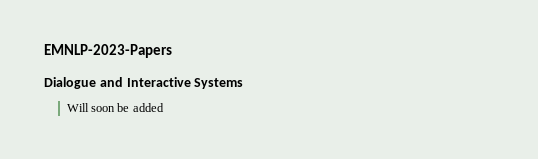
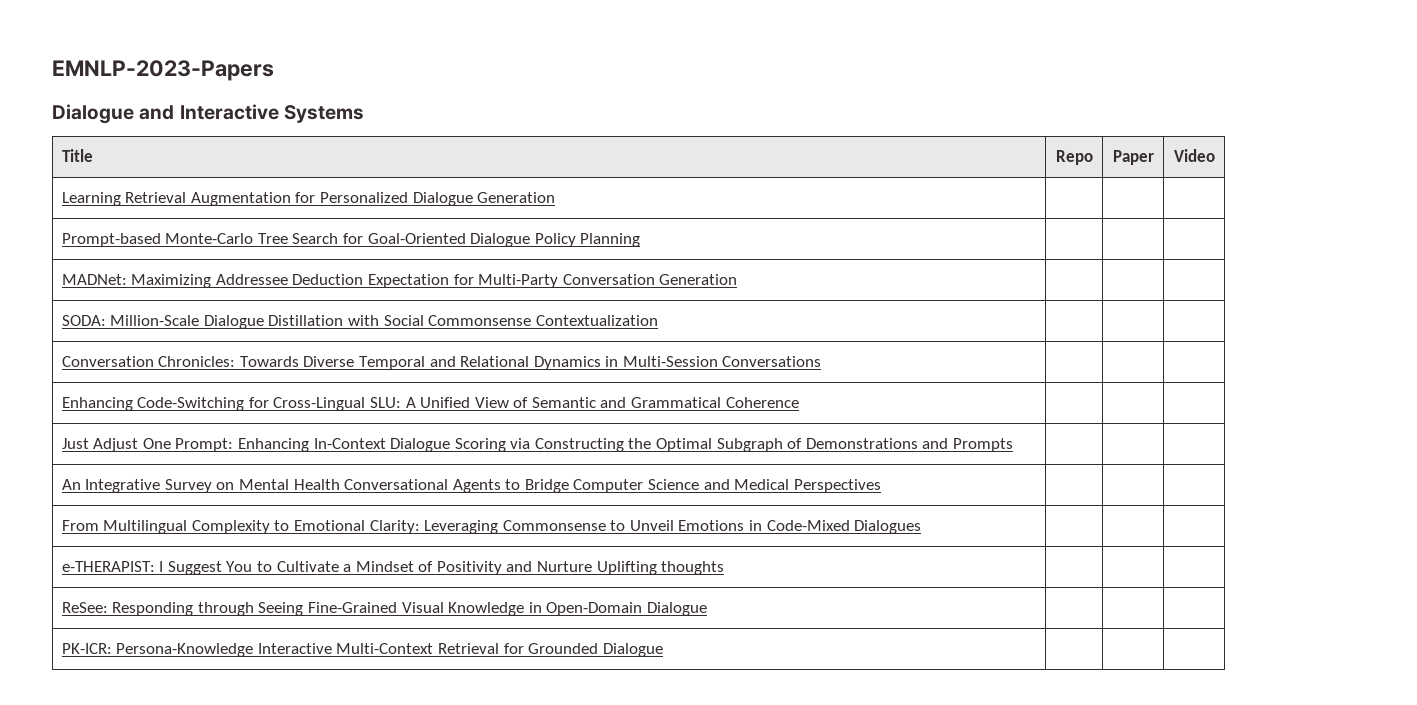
[66,103,164,112] // Will soon be added -> [61,149,93,162] [1055,150,1093,165] [1112,150,1154,165] [1173,149,1215,162] [61,192,556,206] [61,233,641,247] [61,274,738,288] [61,315,658,329] [61,356,822,370] [61,397,799,411] [61,438,1013,452] [61,479,881,493] [61,520,922,534] [61,561,725,575] [61,602,707,616] [61,643,663,657] // Title | Repo | Paper | Video // Learning Retrieval Augmentation for Personalized Dialogue Generation | | | // Prompt-based Monte-Carlo Tree Search for Goal-Oriented Dialogue Policy Planning | | | // MADNet: Maximizing Addressee Deduction Expectation for Multi-Party Conversation Generation | | | // SODA: Million-Scale Dialogue Distillation with Social Commonsense Contextualization | | | // Conversation Chronicles: Towards Diverse Temporal and Relational Dynamics in Multi-Session Conversations | | | // Enhancing Code-Switching for Cross-Lingual SLU: A Unified View of Semantic and Grammatical Coherence | | | // Just Adjust One Prompt: Enhancing In-Context Dialogue Scoring via Constructing the Optimal Subgraph of Demonstrations and Prompts | | | // An Integrative Survey on Mental Health Conversational Agents to Bridge Computer Science and Medical Perspectives | | | // From Multilingual Complexity to Emotional Clarity: Leveraging Commonsense to Unveil Emotions in Code-Mixed Dialogues | | | // e-THERAPIST: I Suggest You to Cultivate a Mindset of Positivity and Nurture Uplifting thoughts | | | // ReSee: Responding through Seeing Fine-Grained Visual Knowledge in Open-Domain Dialogue | | | // PK-ICR: Persona-Knowledge Interactive Multi-Context Retrieval for Grounded Dialogue | | |

